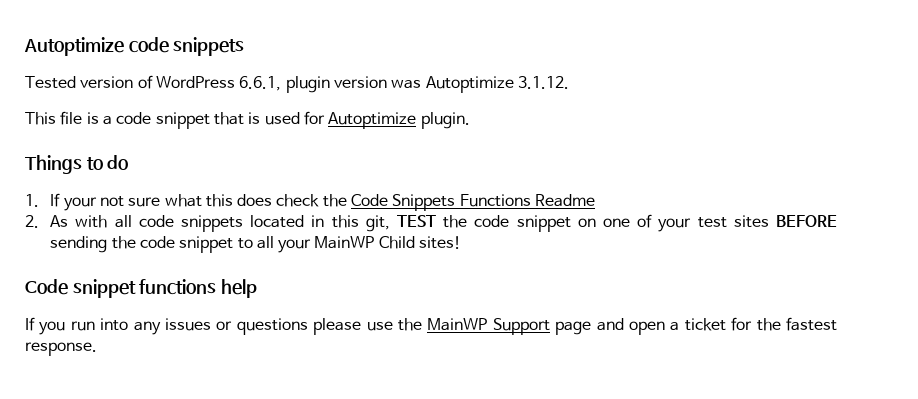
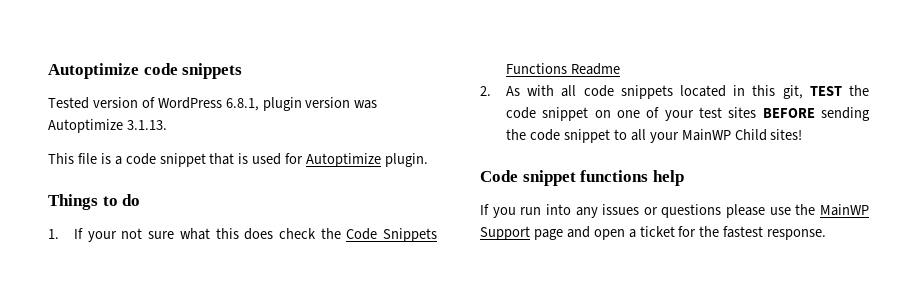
[239,76,282,91] 6.6.1, -> [225,98,259,111] 6.8.1,
[517,76,569,89] 3.1.12. -> [126,120,167,130] 3.1.13.

